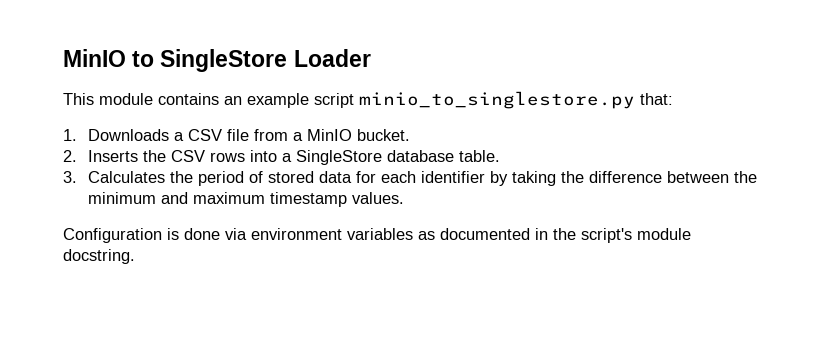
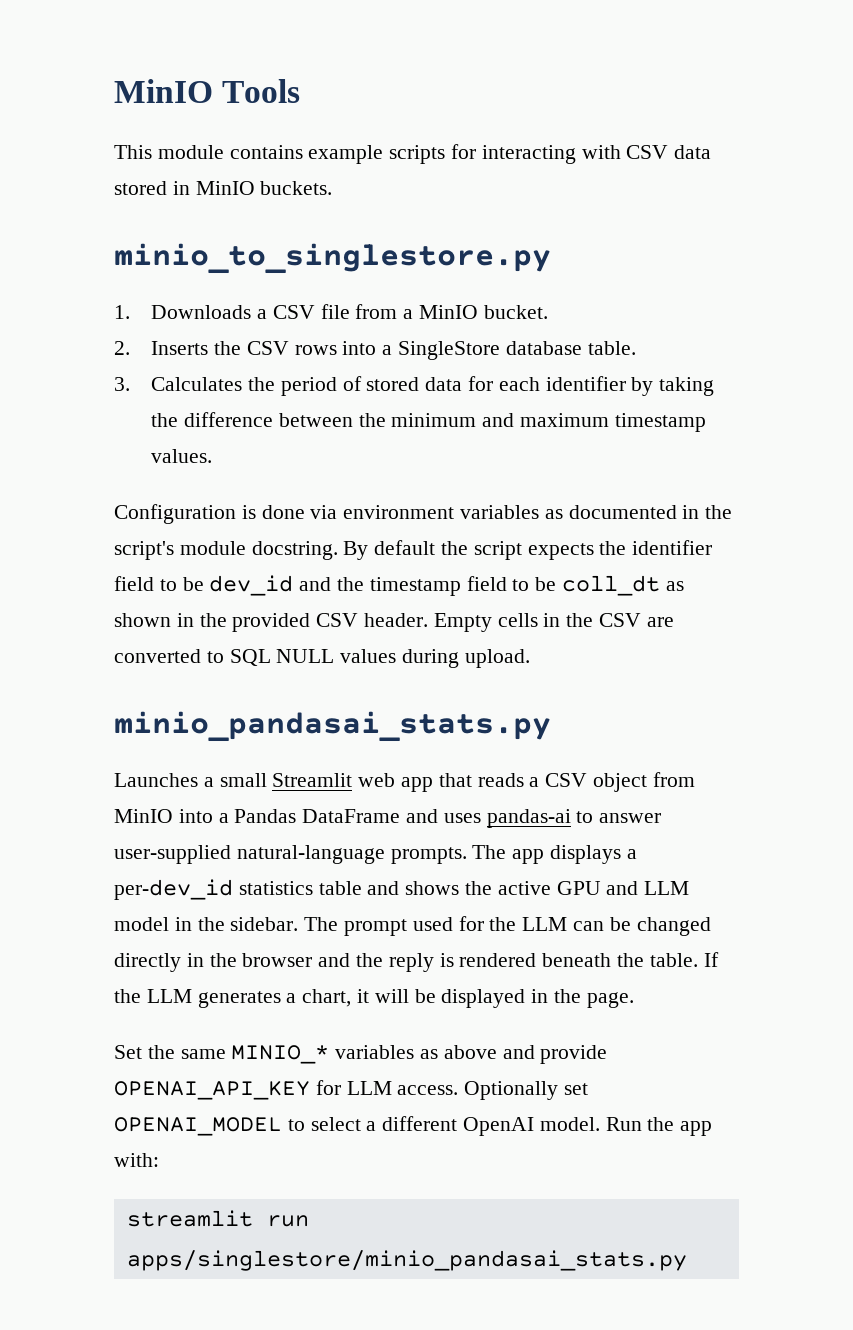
[63,49,371,72] MinIO to SingleStore Loader -> [114,79,301,103] MinIO Tools
[224,93,354,108] an example script -> [308,144,712,164] [114,181,333,195] example scripts for interacting with CSV data stored in MinIO buckets. //
[640,93,673,105] that: -> (551, 258) none
(135, 256) none -> [343,540,713,560] [114,575,684,596] [114,613,674,632] [114,649,530,668] [114,711,551,742] [114,772,695,792] [114,809,662,828] [114,845,637,864] [114,879,690,900] [114,916,711,936] [114,952,719,972] [114,989,634,1008] [114,1045,608,1064] [114,1080,589,1100] [114,1116,713,1136] [114,1153,159,1167] [126,1210,309,1227] [126,1250,687,1271] By default the script expects the identifier field to be dev_id and the timestamp field to be coll_dt as shown in the provided CSV header. Empty cells in the CSV are converted to SQL NULL values during upload. // minio_pandasai_stats.py // Launches a small Streamlit web app that reads a CSV object from MinIO into a Pandas DataFrame and uses pandas-ai to answer user-supplied natural-language prompts. The app displays a per-dev_id statistics table and shows the active GPU and LLM model in the sidebar. The prompt used for the LLM can be changed directly in the browser and the reply is rendered beneath the table. If the LLM generates a chart, it will be displayed in the page. // Set the same MINIO_* variables as above and provide OPENAI_API_KEY for LLM access. Optionally set OPENAI_MODEL to select a different OpenAI model. Run the app with: // streamlit run apps/singlestore/minio_pandasai_stats.py

